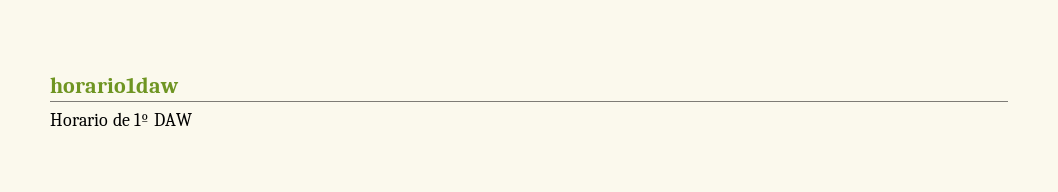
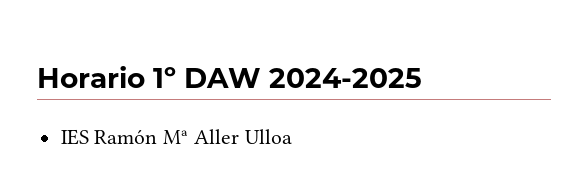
[50,77,179,93] [50,112,193,126] horario1daw // Horario de 1º DAW -> [37,66,422,88] [60,129,292,145] Horario 1º DAW 2024-2025 // IES Ramón Mª Aller Ulloa

